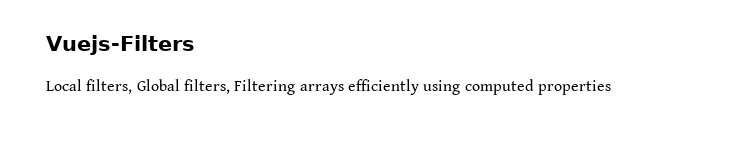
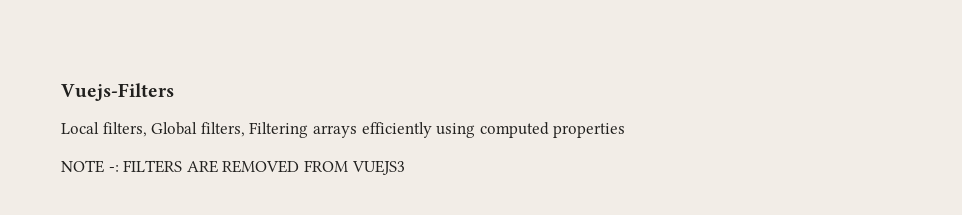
(611, 87) none -> [61,160,405,175] // NOTE -: FILTERS ARE REMOVED FROM VUEJS3

